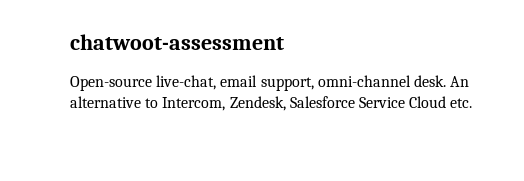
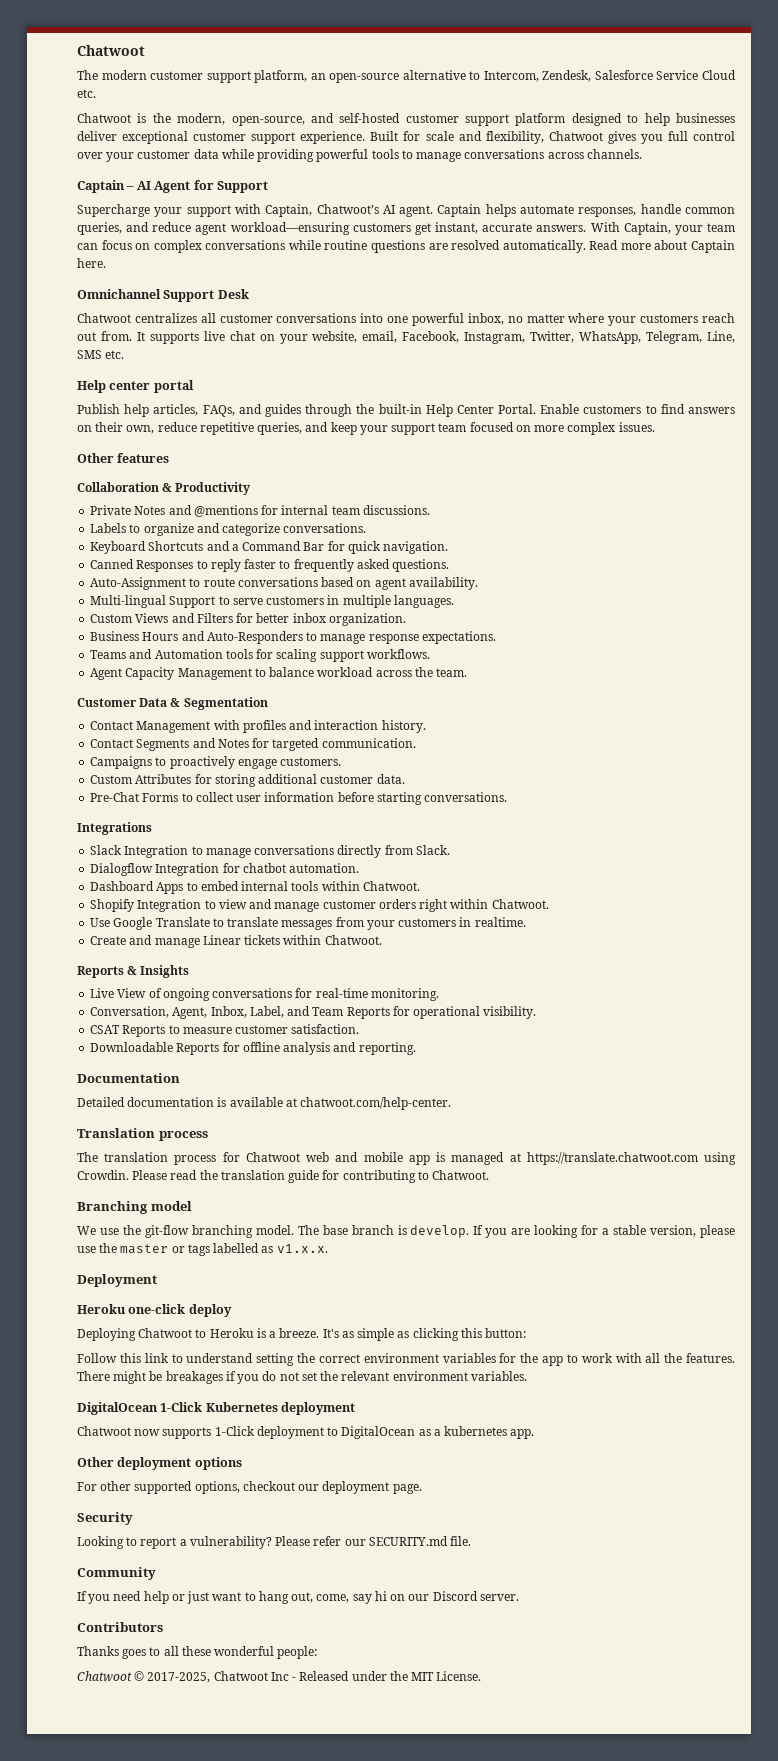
[70,34,284,50] [70,75,470,91] chatwoot-assessment // Open-source live-chat, email support, omni-channel desk. An -> [77,45,145,56] [77,70,400,83] Chatwoot // The modern customer support platform, an open-source
(473, 103) none -> [77,113,735,126] [77,131,735,144] [77,149,642,162] [77,180,268,193] [77,204,735,217] [77,222,735,235] [77,240,735,253] [77,258,106,268] [77,289,249,302] [77,313,735,326] [77,331,735,344] [77,350,125,359] [77,380,194,393] [77,404,735,417] [77,422,655,435] [77,453,170,463] [77,482,251,495] [90,505,430,517] [90,523,367,536] [90,541,449,554] [90,559,450,572] [90,577,478,590] [90,595,454,608] [90,613,406,626] [90,631,496,644] [90,649,430,662] [90,667,468,680] [77,697,268,710] [90,720,426,733] [90,738,416,751] [90,756,342,769] [90,774,405,787] [90,792,508,805] [77,822,152,835] [90,845,450,858] [90,863,360,876] [90,881,420,894] [90,899,549,912] [90,917,526,930] [90,935,382,948] [77,965,190,978] [90,988,439,1001] [90,1006,537,1019] [90,1024,360,1037] [90,1042,416,1055] [77,1073,180,1083] [77,1097,452,1110] [77,1128,208,1141] [77,1152,736,1165] [77,1170,490,1183] [77,1201,192,1214] [77,1225,735,1238] [77,1243,328,1256] [77,1274,157,1287] [77,1304,232,1317] [77,1328,527,1341] [77,1353,735,1366] [77,1371,527,1384] [77,1402,356,1415] [77,1426,535,1439] [77,1457,242,1470] [77,1481,422,1494] [77,1512,133,1525] [77,1536,472,1549] [77,1567,156,1580] [77,1591,519,1604] [77,1622,163,1632] [77,1646,318,1659] [77,1671,482,1683] // Chatwoot is the modern, open-source, and self-hosted customer support platform designed to help businesses deliver exceptional customer support experience. Built for scale and flexibility, Chatwoot gives you full control over your customer data while providing powerful tools to manage conversations across channels. // Captain – AI Agent for Support // Supercharge your support with Captain, Chatwoot’s AI agent. Captain helps automate responses, handle common queries, and reduce agent workload—ensuring customers get instant, accurate answers. With Captain, your team can focus on complex conversations while routine questions are resolved automatically. Read more about Captain here. // Omnichannel Support Desk // Chatwoot centralizes all customer conversations into one powerful inbox, no matter where your customers reach out from. It supports live chat on your website, email, Facebook, Instagram, Twitter, WhatsApp, Telegram, Line, SMS etc. // Help center portal // Publish help articles, FAQs, and guides through the built-in Help Center Portal. Enable customers to find answers on their own, reduce repetitive queries, and keep your support team focused on more complex issues. // Other features // Collaboration & Productivity // Private Notes and @mentions for internal team discussions. // Labels to organize and categorize conversations. // Keyboard Shortcuts and a Command Bar for quick navigation. // Canned Responses to reply faster to frequently asked questions. // Auto-Assignment to route conversations based on agent availability. // Multi-lingual Support to serve customers in multiple languages. // Custom Views and Filters for better inbox organization. // Business Hours and Auto-Responders to manage response expectations. // Teams and Automation tools for scaling support workflows. // Agent Capacity Management to balance workload across the team. // Customer Data & Segmentation // Contact Management with profiles and interaction history. // Contact Segments and Notes for targeted communication. // Campaigns to proactively engage customers. // Custom Attributes for storing additional customer data. // Pre-Chat Forms to collect user information before starting conversations. // Integrations // Slack Integration to manage conversations directly from Slack. // Dialogflow Integration for chatbot automation. // Dashboard Apps to embed internal tools within Chatwoot. // Shopify Integration to view and manage customer orders right within Chatwoot. // Use Google Translate to translate messages from your customers in realtime. // Create and manage Linear tickets within Chatwoot. // Reports & Insights // Live View of ongoing conversations for real-time monitoring. // Conversation, Agent, Inbox, Label, and Team Reports for operational visibility. // CSAT Reports to measure customer satisfaction. // Downloadable Reports for offline analysis and reporting. // Documentation // Detailed documentation is available at chatwoot.com/help-center. // Translation process // The translation process for Chatwoot web and mobile app is managed at https://translate.chatwoot.com using Crowdin. Please read the translation guide for contributing to Chatwoot. // Branching model // We use the git-flow branching model. The base branch is develop. If you are looking for a stable version, please use the master or tags labelled as v1.x.x. // Deployment // Heroku one-click deploy // Deploying Chatwoot to Heroku is a breeze. It's as simple as clicking this button: // Follow this link to understand setting the correct environment variables for the app to work with all the features. There might be breakages if you do not set the relevant environment variables. // DigitalOcean 1-Click Kubernetes deployment // Chatwoot now supports 1-Click deployment to DigitalOcean as a kubernetes app. // Other deployment options // For other supported options, checkout our deployment page. // Security // Looking to report a vulnerability? Please refer our SECURITY.md file. // Community // If you need help or just want to hang out, come, say hi on our Discord server. // Contributors // Thanks goes to all these wonderful people: // Chatwoot © 2017-2025, Chatwoot Inc - Released under the MIT License.

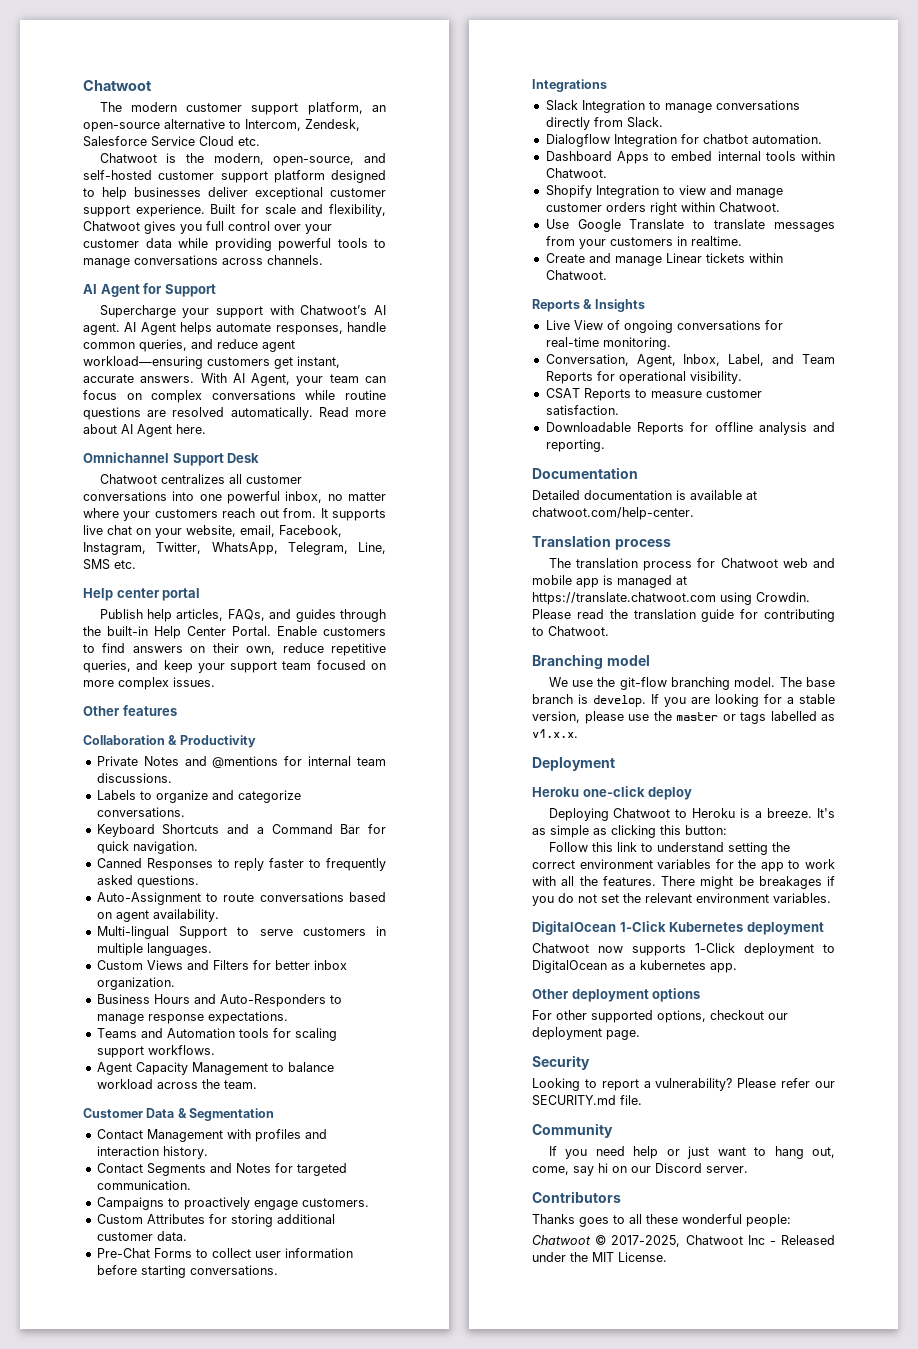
[77,180,135,193] Captain – -> (323, 260) none
[265,204,313,217] Captain, -> (294, 310) none
[437,204,482,217] Captain -> [124,322,176,335] AI Agent
[623,222,671,235] Captain, -> [232,373,291,386] AI Agent,
[690,240,735,253] Captain -> [121,424,172,437] AI Agent

